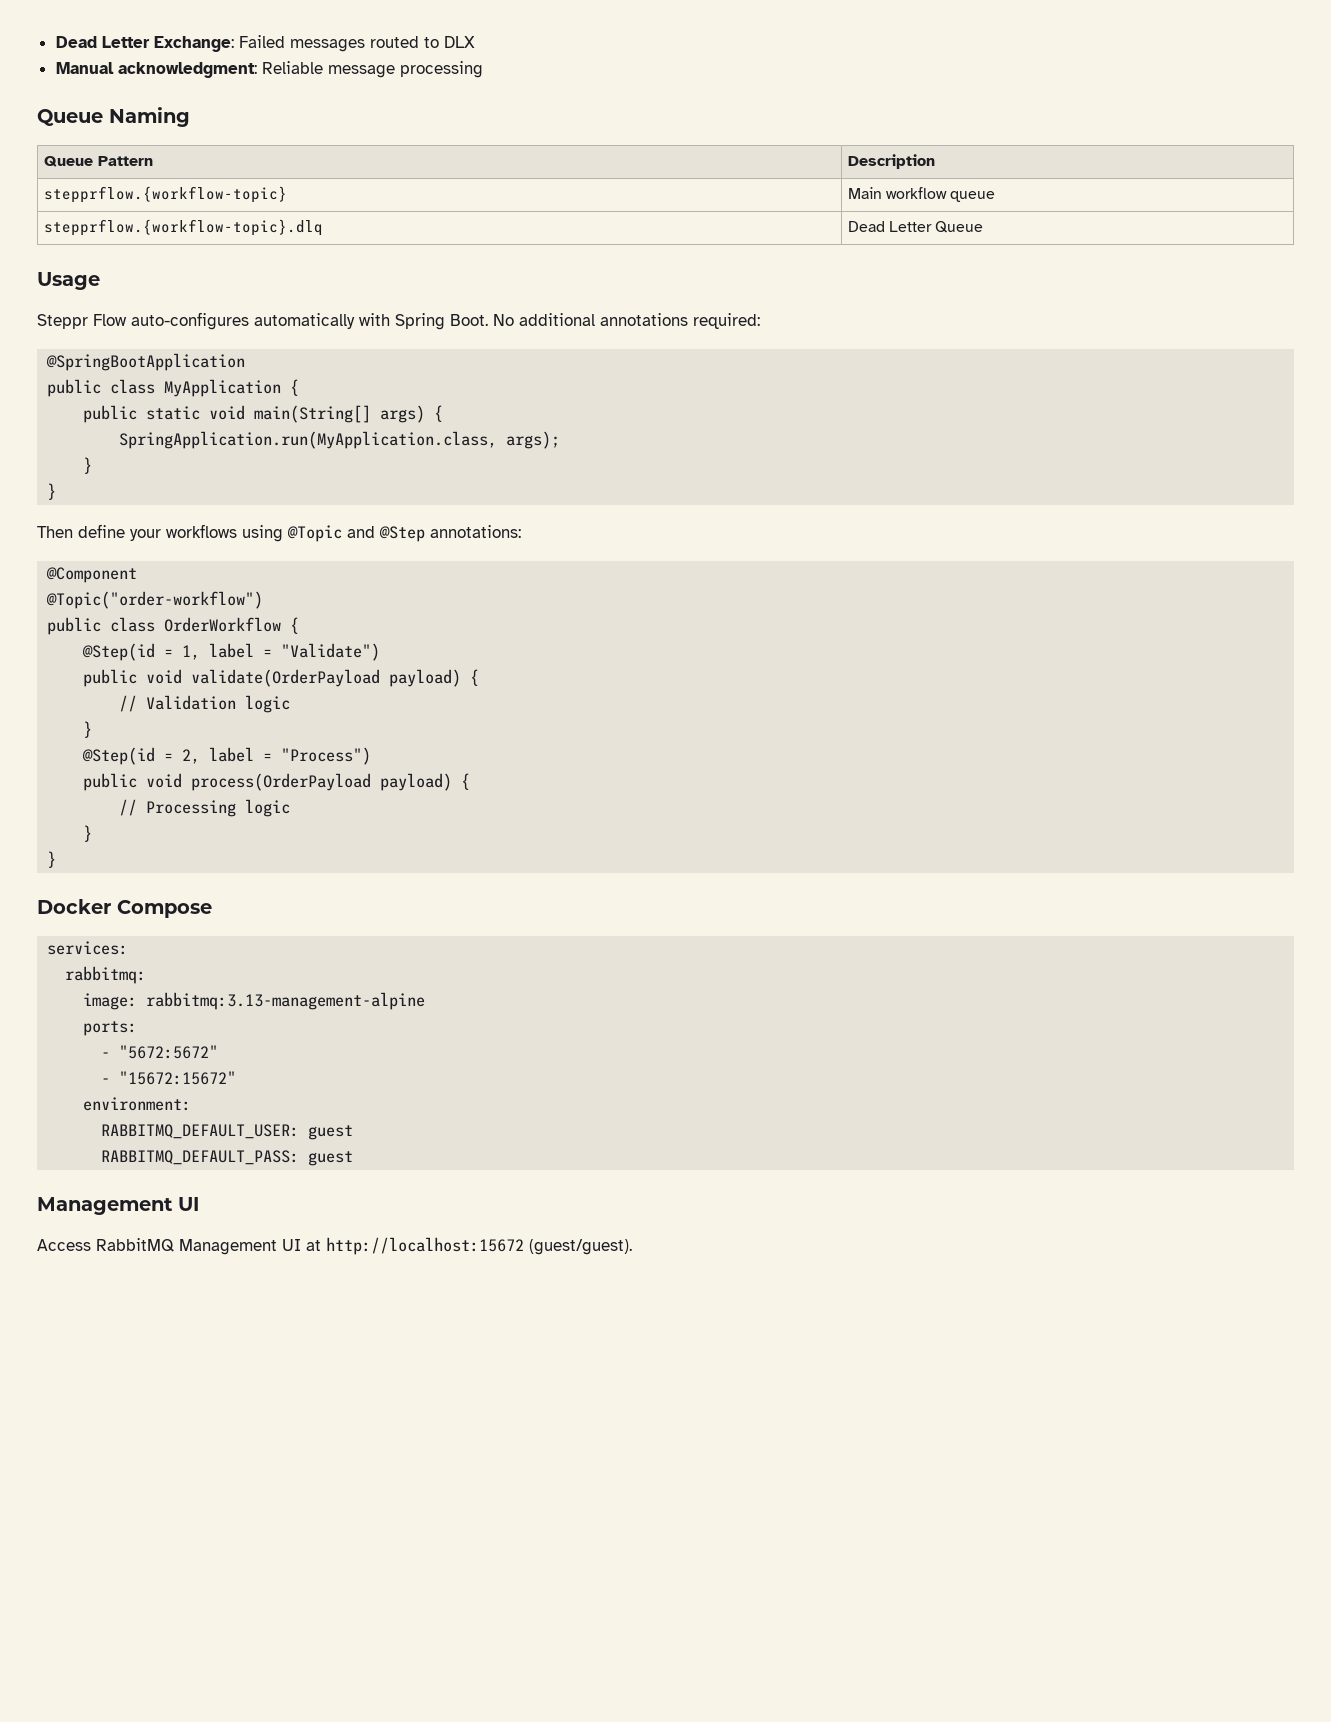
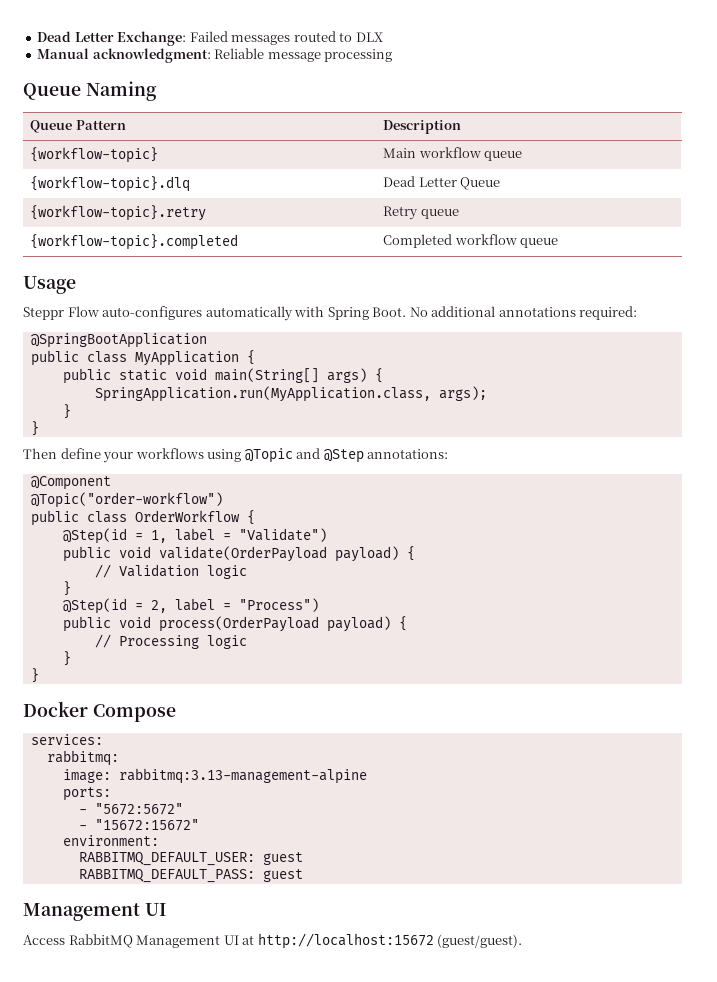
[43,186,287,203] stepprflow.{workflow-topic} -> [30,147,159,163] {workflow-topic}
[43,219,323,236] stepprflow.{workflow-topic}.dlq -> [30,176,191,192] {workflow-topic}.dlq
(984, 227) none -> [30,205,207,221] [383,206,459,220] [30,234,239,250] [383,234,559,248] // {workflow-topic}.retry | Retry queue // {workflow-topic}.completed | Completed workflow queue

